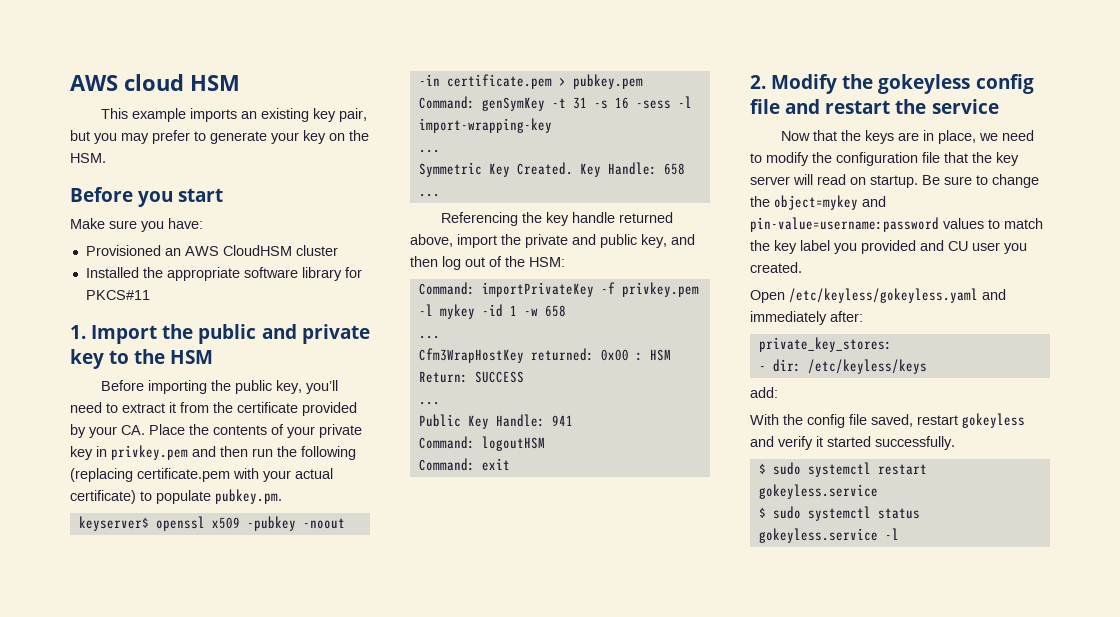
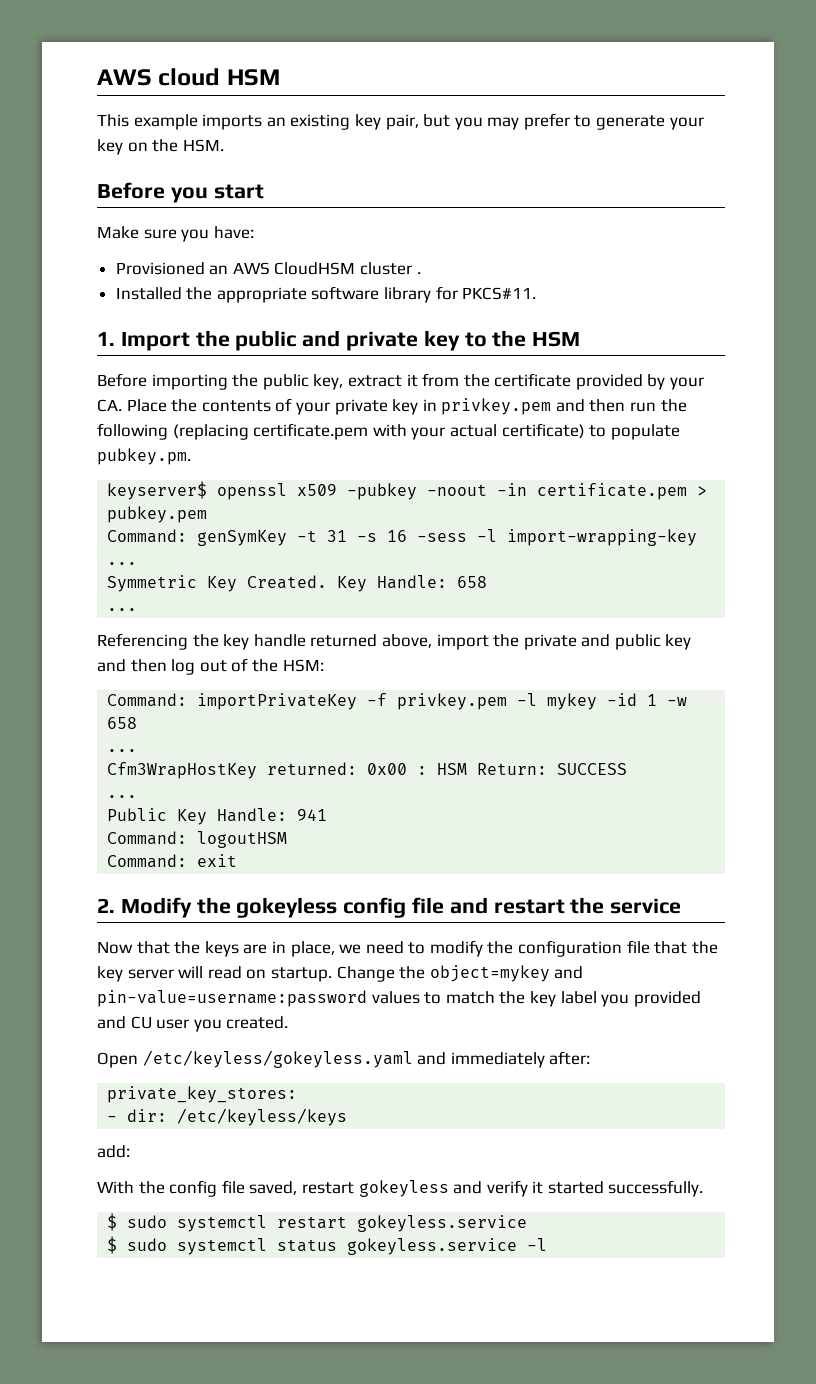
(338, 250) none -> [416,272,421,274] .
[85,290,150,300] PKCS#11 -> [462,287,537,300] PKCS#11.
[306,380,339,394] [70,402,118,413] you’ll need to -> (344, 382) none
[641,234,667,248] key, -> [665,634,692,650] key
[922,174,1039,188] Be sure to change -> [336,966,395,982] Change

